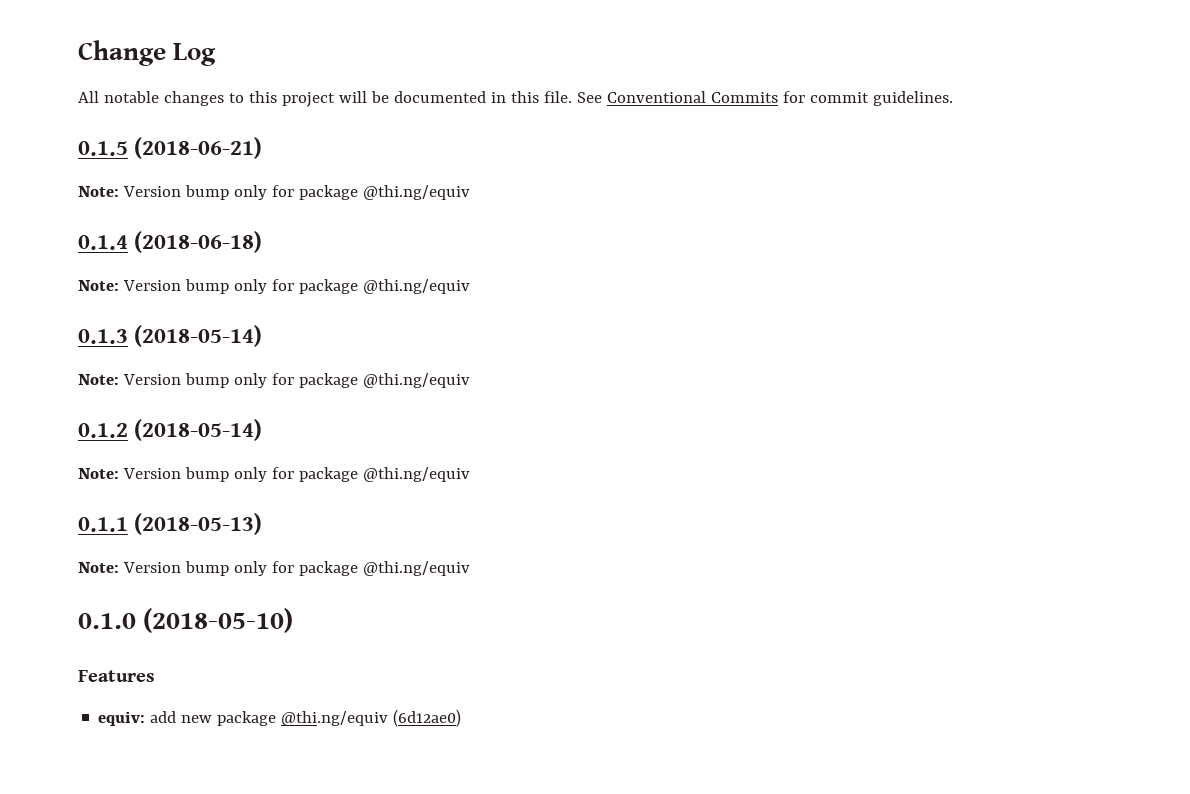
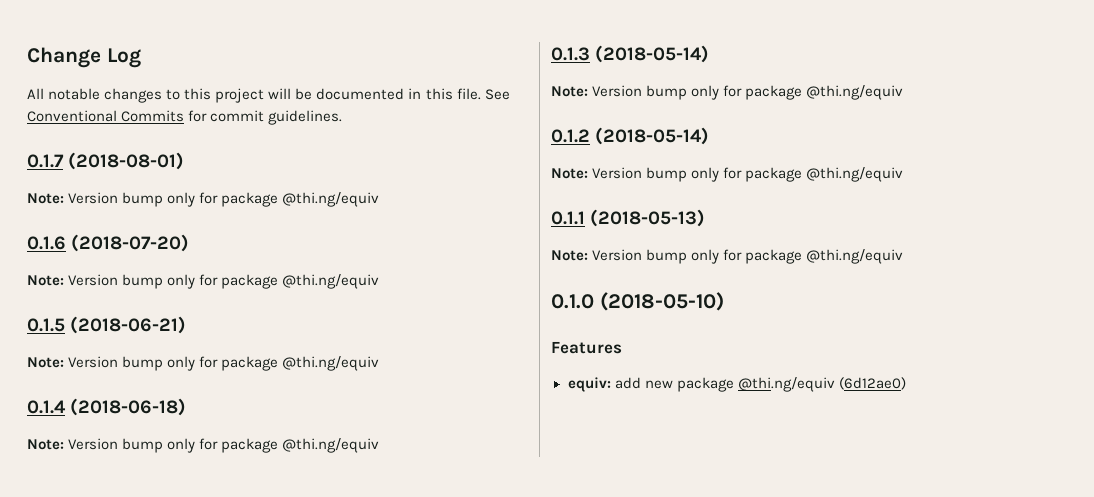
(953, 98) none -> [27,152,185,170] [27,192,380,207] [27,234,190,252] [27,274,380,289] // 0.1.7 (2018-08-01) // Note: Version bump only for package @thi.ng/equiv // 0.1.6 (2018-07-20) // Note: Version bump only for package @thi.ng/equiv

